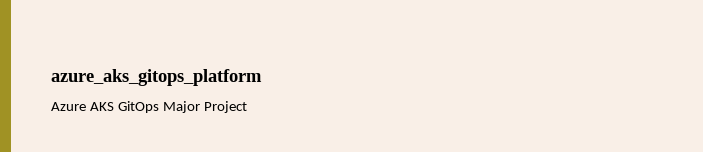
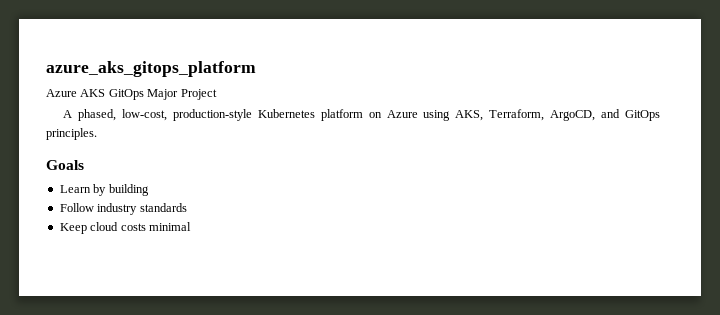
(247, 107) none -> [63,109,660,121] [46,128,97,140] [46,160,84,170] [59,184,149,196] [59,203,187,215] [59,222,191,234] // A phased, low-cost, production-style Kubernetes platform on Azure using AKS, Terraform, ArgoCD, and GitOps principles. // Goals // Learn by building // Follow industry standards // Keep cloud costs minimal

